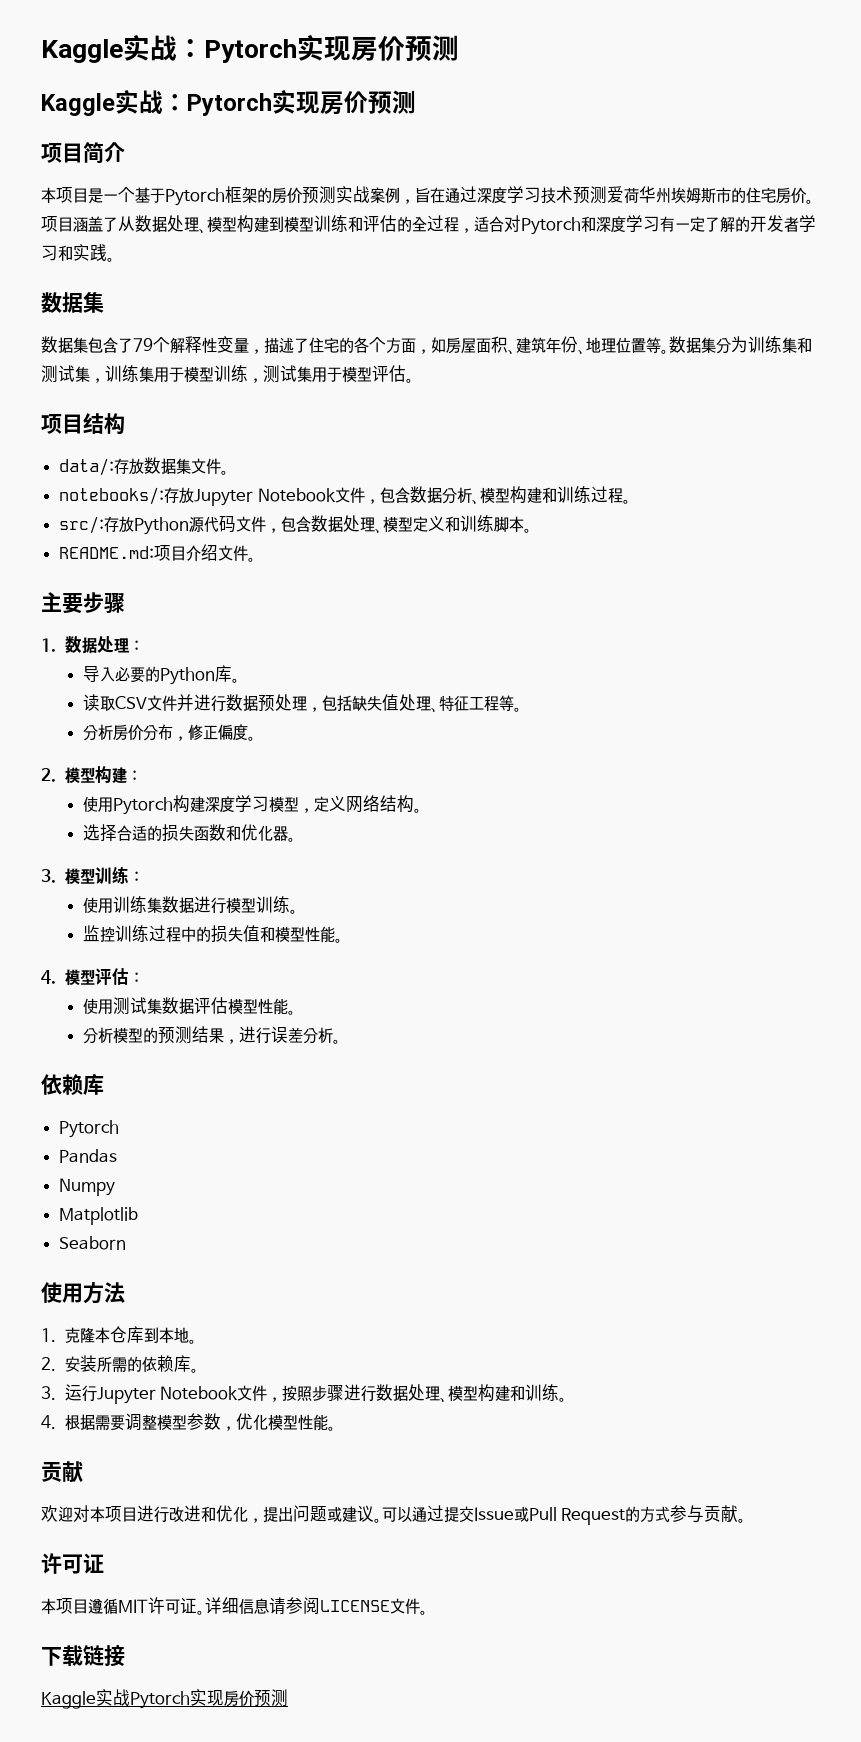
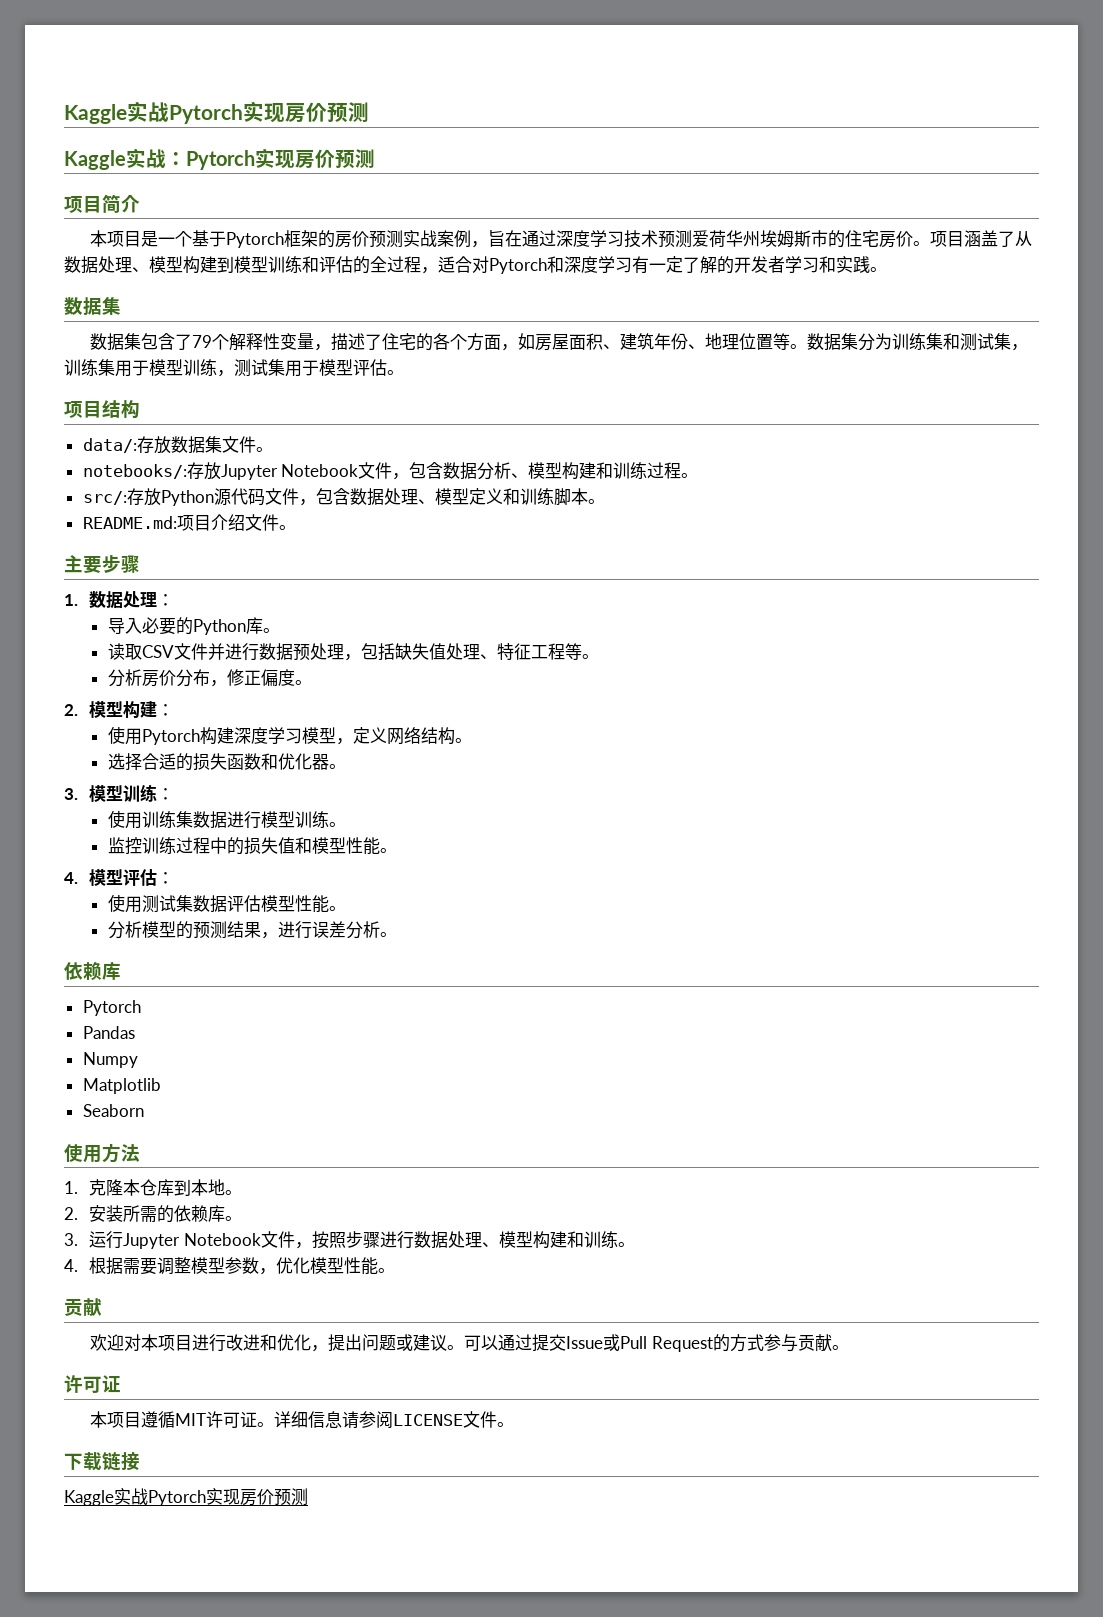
[41,35,204,63] Kaggle实战： -> [64,101,169,124] Kaggle实战

